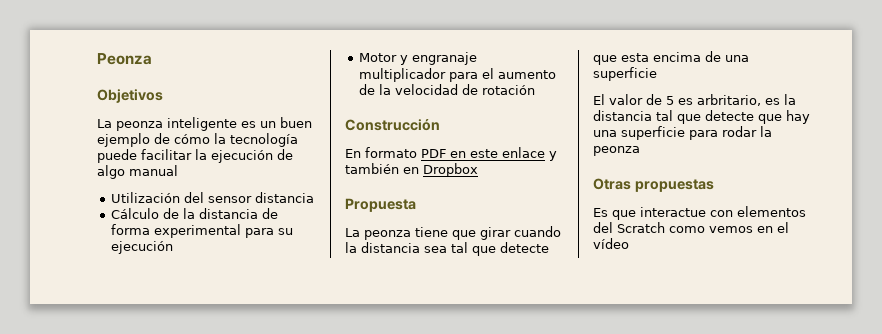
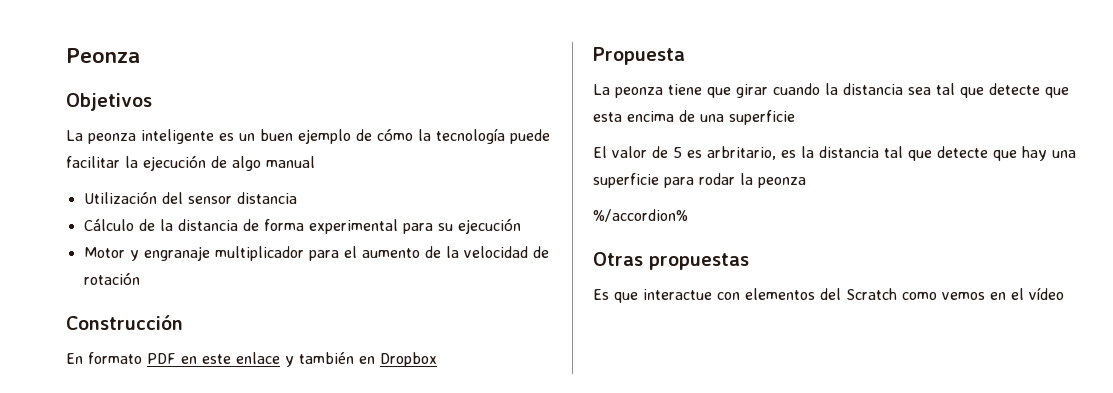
(640, 151) none -> [593,209,688,222] // %/accordion%

